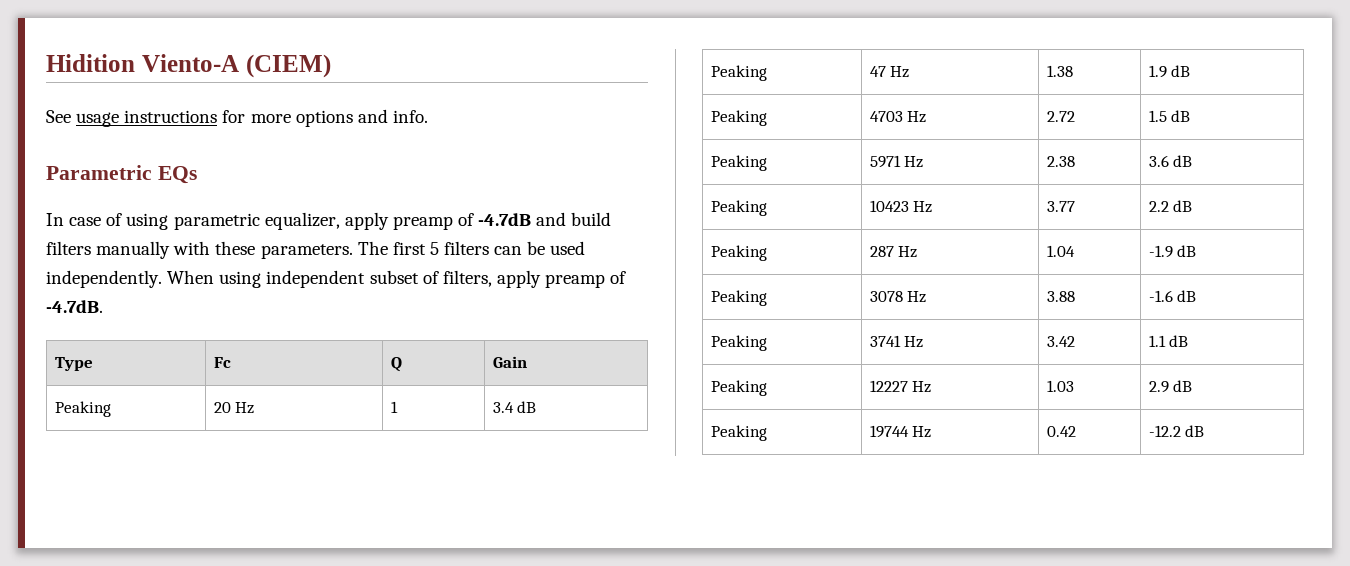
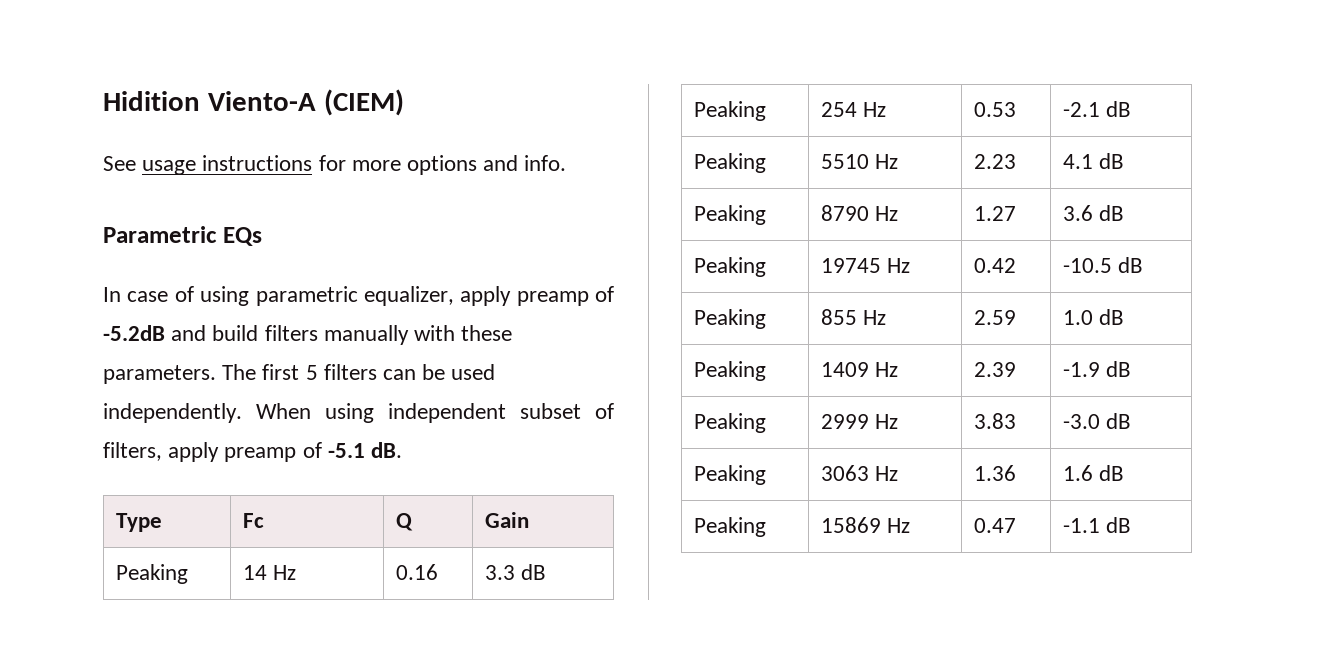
[478,213,532,226] -4.7dB -> [103,325,165,341] -5.2dB
[46,300,103,313] -4.7dB. -> [327,442,403,458] -5.1 dB.
[213,402,255,414] [390,401,398,413] [492,401,537,413] [710,65,767,81] [869,66,910,78] [1046,65,1073,77] [1148,65,1191,78] [710,110,767,126] [869,111,927,123] [1046,111,1075,122] [1148,110,1191,122] [710,155,767,171] [869,155,924,168] [1046,156,1075,167] 20 Hz | 1 | 3.4 dB // Peaking | 47 Hz | 1.38 | 1.9 dB // Peaking | 4703 Hz | 2.72 | 1.5 dB // Peaking | 5971 Hz | 2.38 -> [242,565,296,580] [395,564,438,580] [484,564,546,580] [693,101,766,121] [820,102,886,117] [973,102,1016,117] [1062,101,1131,117] [693,153,766,173] [820,154,898,169] [973,154,1016,169] [1062,153,1124,169] [693,205,766,225] [820,205,898,221] [973,206,1016,221] 14 Hz | 0.16 | 3.3 dB // Peaking | 254 Hz | 0.53 | -2.1 dB // Peaking | 5510 Hz | 2.23 | 4.1 dB // Peaking | 8790 Hz | 1.27
[869,200,933,213] [1046,201,1075,212] [1148,200,1193,212] [710,245,767,261] [869,246,918,258] [1046,245,1075,257] 10423 Hz | 3.77 | 2.2 dB // Peaking | 287 Hz | 1.04 -> [820,258,910,273] [973,258,1016,273] [1062,257,1143,273] [693,309,766,329] [820,309,886,325] [973,310,1016,325] [1062,309,1124,325] [693,361,766,381] [820,362,898,377] [973,362,1016,377] 19745 Hz | 0.42 | -10.5 dB // Peaking | 855 Hz | 2.59 | 1.0 dB // Peaking | 1409 Hz | 2.39
[869,291,927,303] [1046,291,1075,302] [1148,290,1197,302] [710,335,767,351] [869,335,924,348] [1046,336,1075,347] [1148,335,1189,347] [710,380,767,396] [869,380,932,393] [1046,380,1074,392] [1148,380,1193,393] [710,425,767,441] [869,425,932,438] [1046,426,1076,437] [1148,425,1205,437] 3078 Hz | 3.88 | -1.6 dB // Peaking | 3741 Hz | 3.42 | 1.1 dB // Peaking | 12227 Hz | 1.03 | 2.9 dB // Peaking | 19744 Hz | 0.42 | -12.2 dB -> [820,414,898,429] [973,413,1016,429] [1062,413,1131,429] [693,465,766,485] [820,465,898,481] [973,465,1016,481] [1062,465,1124,481] [693,517,766,537] [820,517,910,533] [973,518,1016,533] [1062,517,1131,533] 2999 Hz | 3.83 | -3.0 dB // Peaking | 3063 Hz | 1.36 | 1.6 dB // Peaking | 15869 Hz | 0.47 | -1.1 dB

